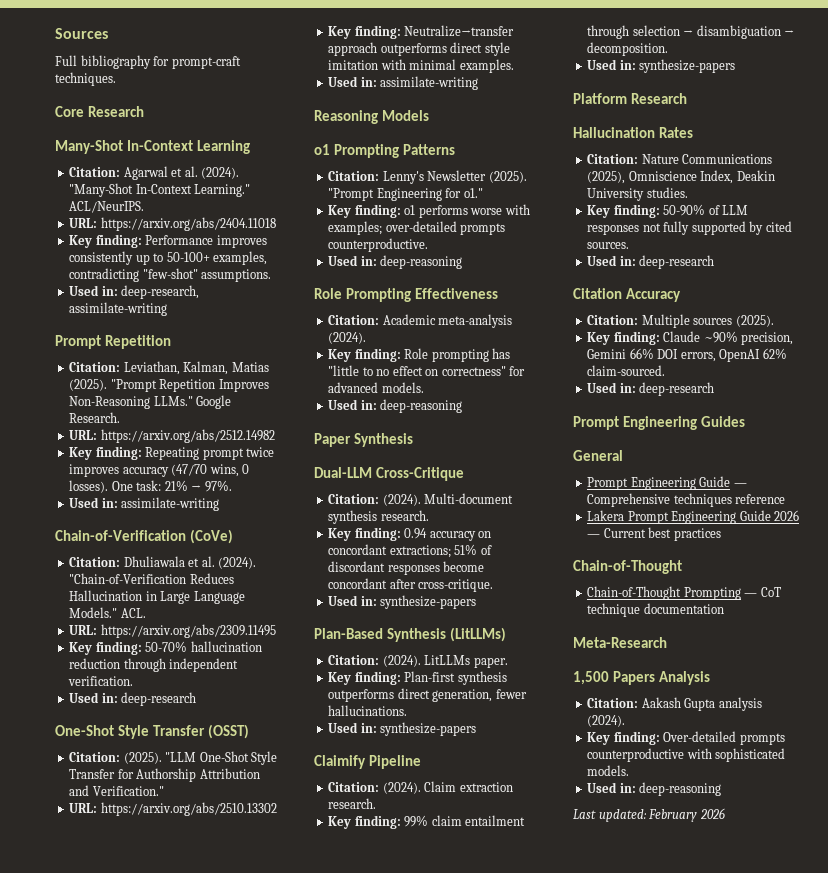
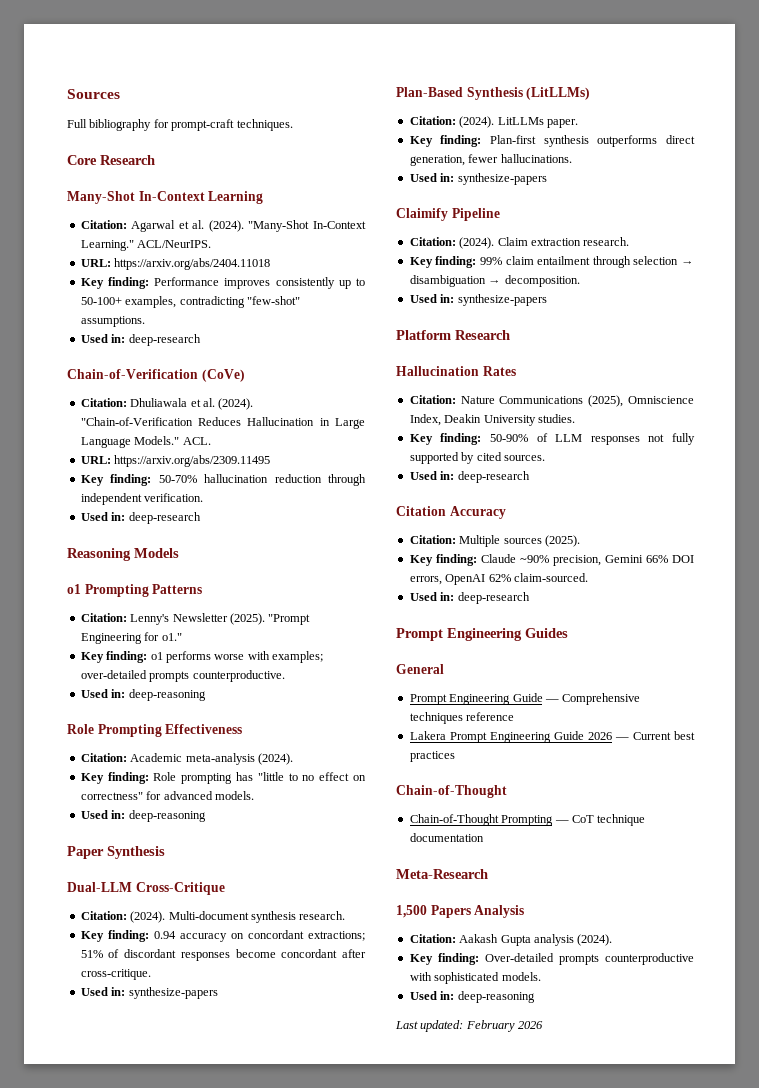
[121,285,200,299] [69,302,168,316] [55,335,171,349] [69,361,269,375] [69,379,269,392] [69,395,232,409] [69,412,121,423] [69,429,275,443] [69,446,275,460] [69,464,250,477] [69,480,232,493] [69,497,220,511] deep-research, assimilate-writing // Prompt Repetition // Citation: Leviathan, Kalman, Matias (2025). "Prompt Repetition Improves Non-Reasoning LLMs." Google Research. // URL: https://arxiv.org/abs/2512.14982 // Key finding: Repeating prompt twice improves accuracy (47/70 wins, 0 losses). One task: 21% → 97%. // Used in: assimilate-writing -> [128,334,201,346] deep-research
[55,724,249,739] [69,751,278,765] [69,768,260,782] [69,785,164,796] [69,802,277,816] [328,25,515,39] [328,42,510,56] [328,59,514,73] [328,76,479,90] // One-Shot Style Transfer (OSST) // Citation: (2025). "LLM One-Shot Style Transfer for Authorship Attribution and Verification." // URL: https://arxiv.org/abs/2510.13302 // Key finding: Neutralize→transfer approach outperforms direct style imitation with minimal examples. // Used in: assimilate-writing -> (201, 518) none

